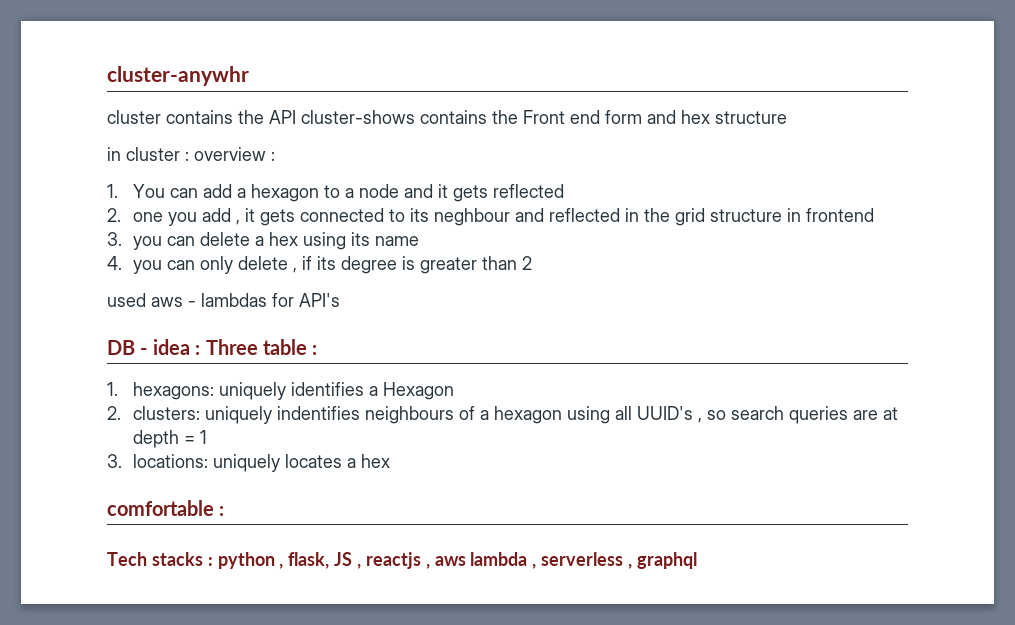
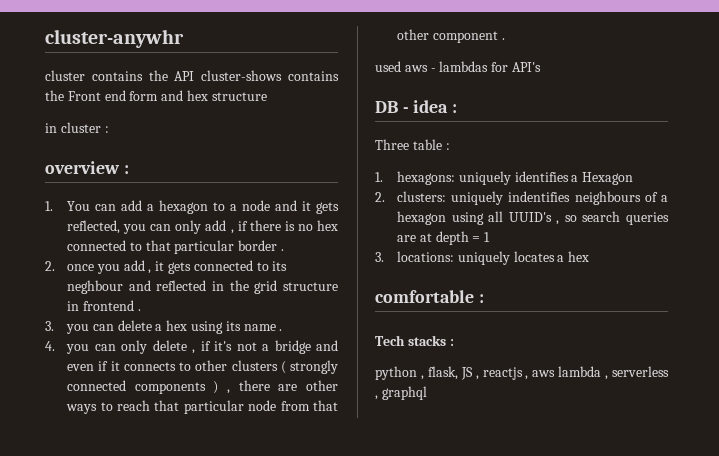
(189, 156) none -> (109, 129) //
[493,184,565,198] [107,208,164,222] reflected // 2. one -> [67,220,338,234] [67,240,285,254] [45,261,95,271] reflected, you can only add , if there is no hex connected to that particular border . // 2. once
(875, 215) none -> [137,309,141,311] .
(420, 241) none -> [279,329,283,331] .
[317,256,533,274] its degree is greater than 2 -> [214,340,339,354] [67,360,338,374] [67,380,338,394] [66,400,338,414] [397,29,505,43] it's not a bridge and even if it connects to other clusters ( strongly connected components ) , there are other ways to reach that particular node from that other component .
(201, 350) none -> (458, 108) //
(213, 561) none -> (454, 342) //

